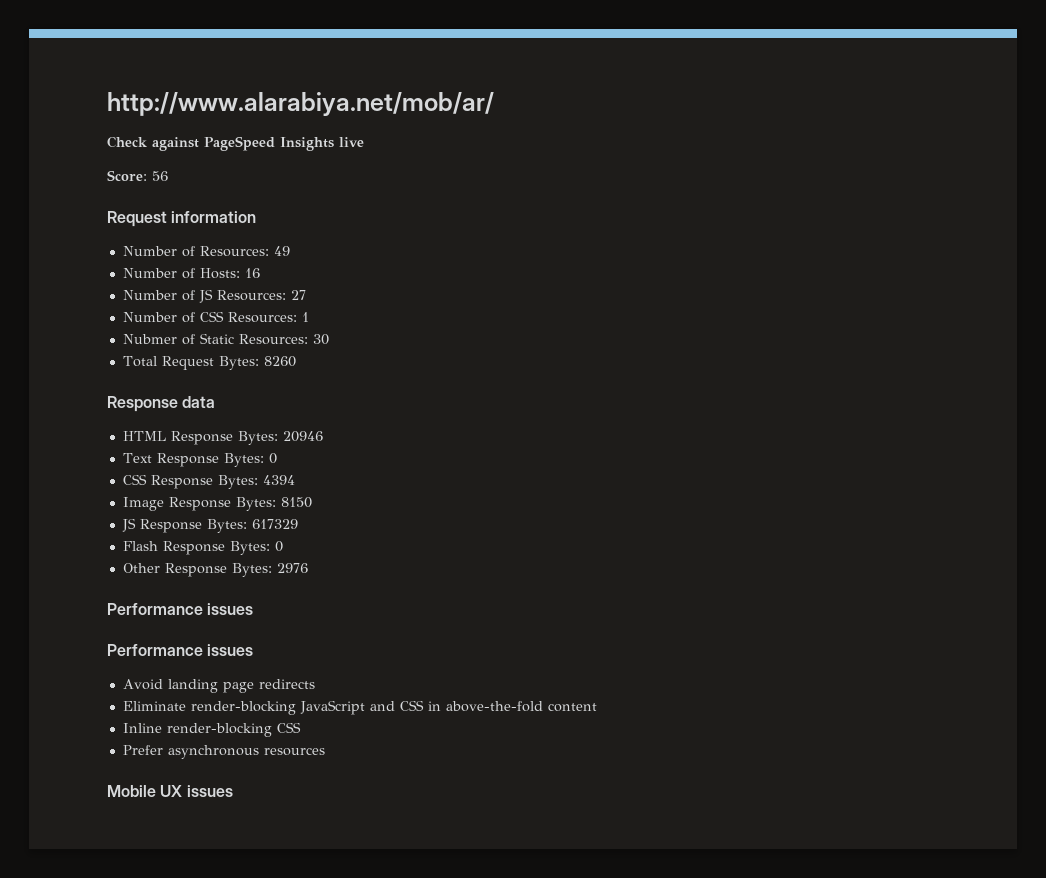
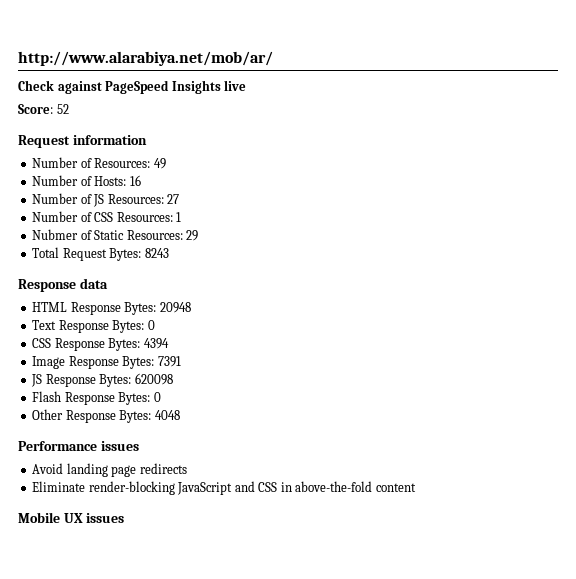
[152,171,168,181] 56 -> [56,104,69,114] 52
[312,334,329,345] 30 -> [186,230,199,241] 29
[263,356,296,367] 8260 -> [144,248,169,258] 8243
[282,431,323,442] 20946 -> [159,302,191,313] 20948
[280,497,312,508] 8150 -> [157,356,181,367] 7391
[251,519,298,529] 617329 -> [134,373,173,385] 620098
[276,563,308,573] [107,603,254,615] 2976 // Performance issues -> [154,410,180,420] 4048
[122,722,301,737] [122,745,325,759] // Inline render-blocking CSS // Prefer asynchronous resources -> (416, 487) none

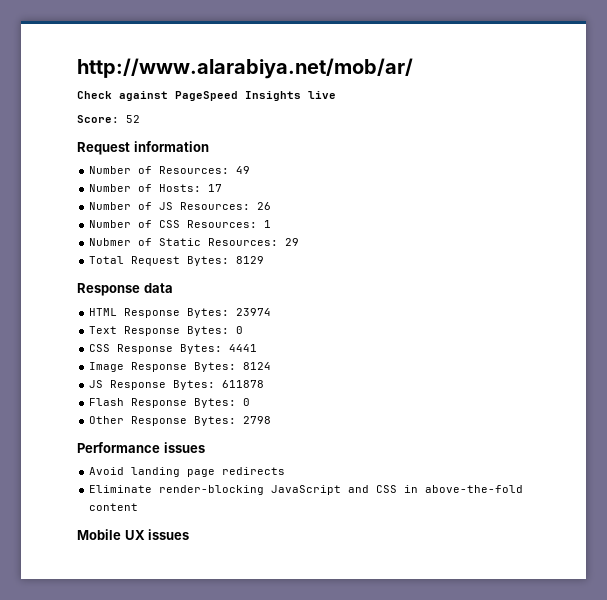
[129,175,141,186] 16 -> [208,184,223,192] 17
[167,194,180,204] 27 -> [257,202,272,210] 26
[144,248,169,258] 8243 -> [236,256,265,264] 8129
[159,302,191,313] 20948 -> [236,308,272,316] 23974
[143,338,169,349] 4394 -> [229,344,258,352] 4441
[157,356,181,367] 7391 -> [243,362,272,370] 8124
[134,373,173,385] 620098 -> [222,380,265,388] 611878
[154,410,180,420] 4048 -> [243,416,272,424] 2798

